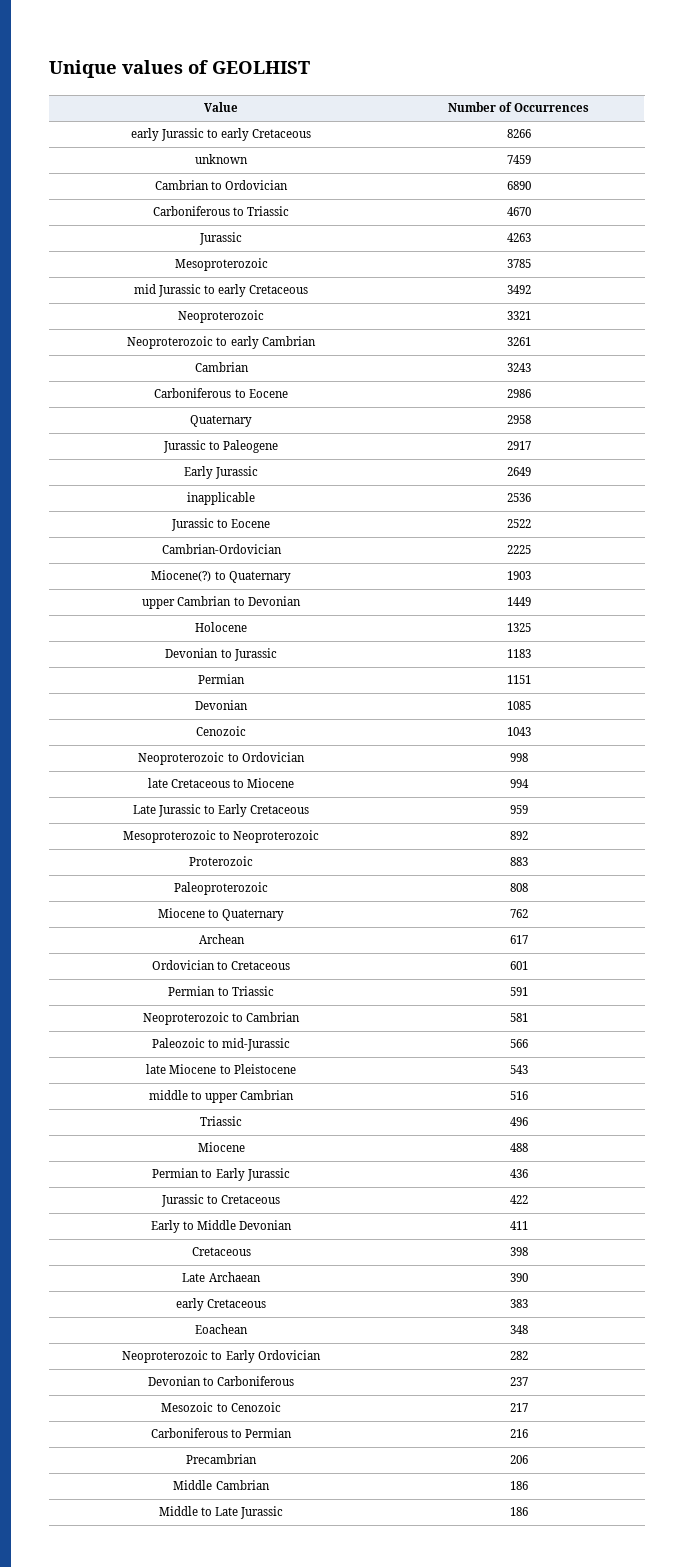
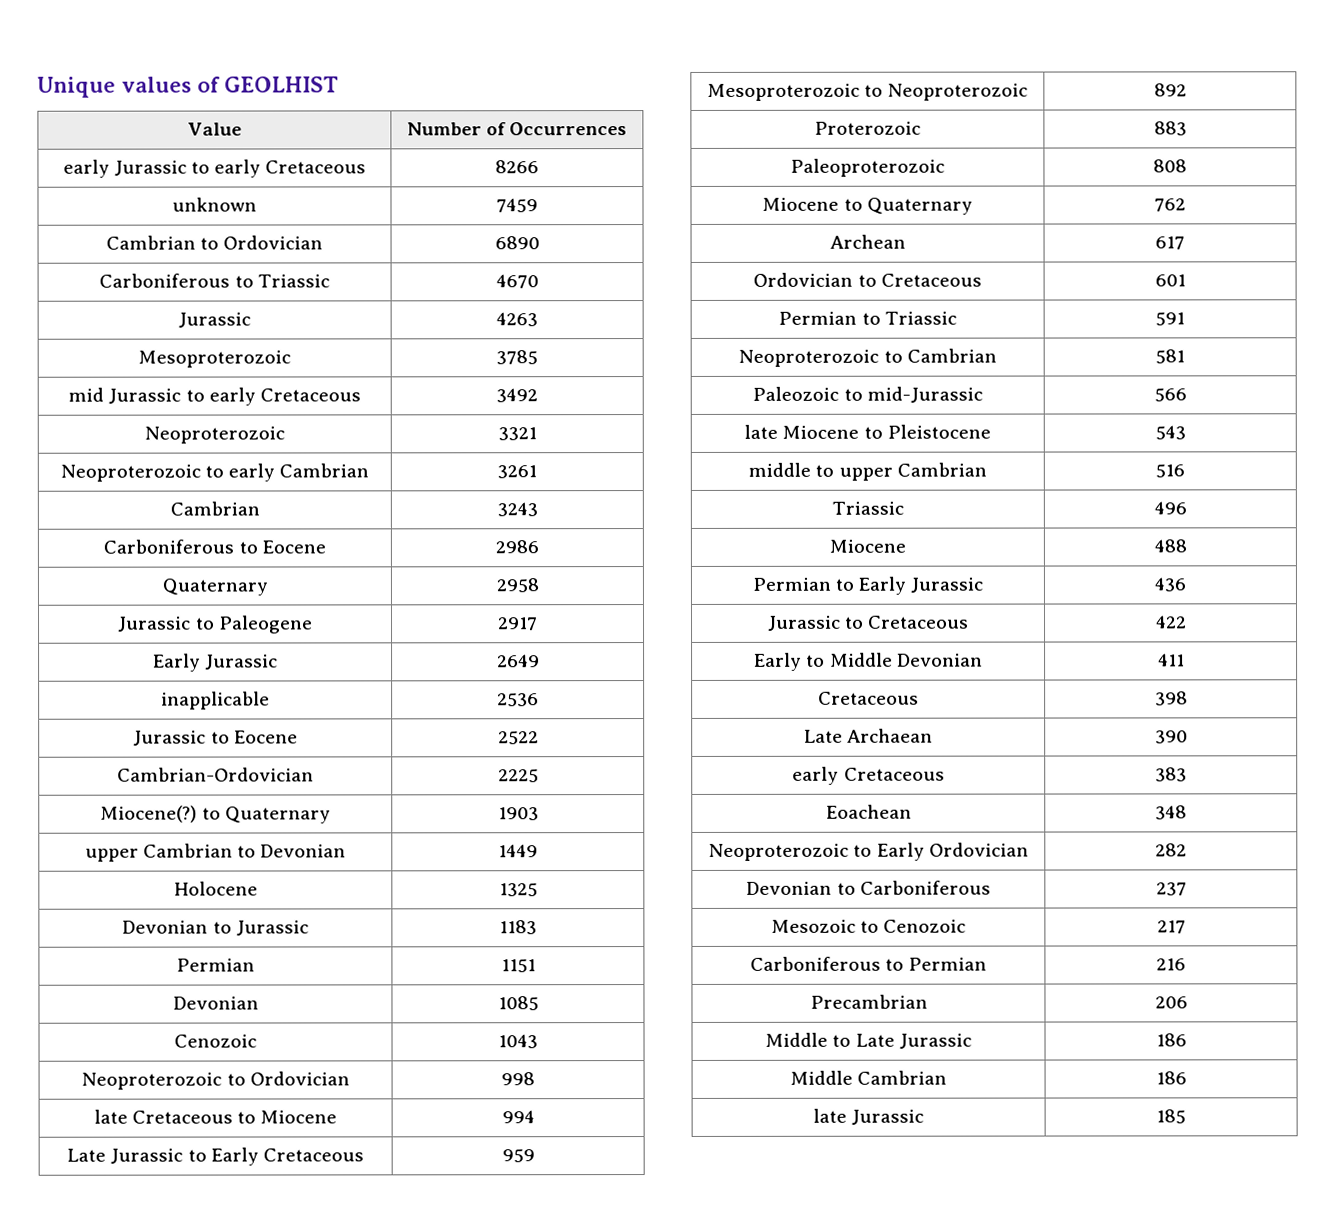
[173,1480,270,1490] [509,1481,528,1490] // Middle Cambrian | 186 -> (1188, 1002) none
(528, 1511) none -> [789,1070,948,1085] [1155,1071,1187,1085] [812,1108,925,1125] [1156,1109,1186,1124] // Middle Cambrian | 186 // late Jurassic | 185

